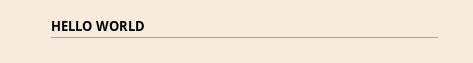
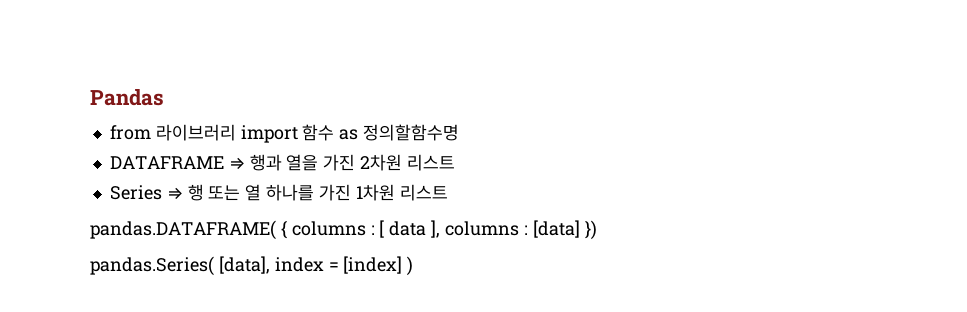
[51,21,145,31] HELLO WORLD -> [90,89,164,106] [109,124,460,143] [109,154,455,171] [109,184,448,201] [90,220,597,240] [90,256,414,276] Pandas // from 라이브러리 import 함수 as 정의할함수명 // DATAFRAME ⇒ 행과 열을 가진 2차원 리스트 // Series ⇒ 행 또는 열 하나를 가진 1차원 리스트 // pandas.DATAFRAME( { columns : [ data ], columns : [data] }) // pandas.Series( [data], index = [index] )

